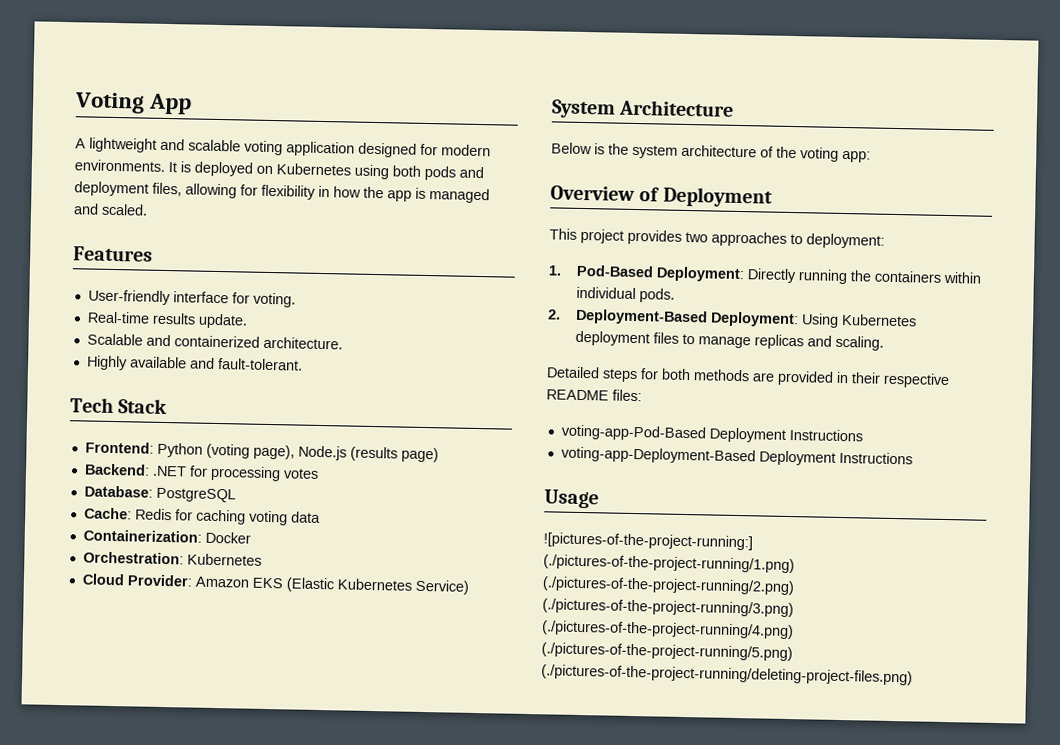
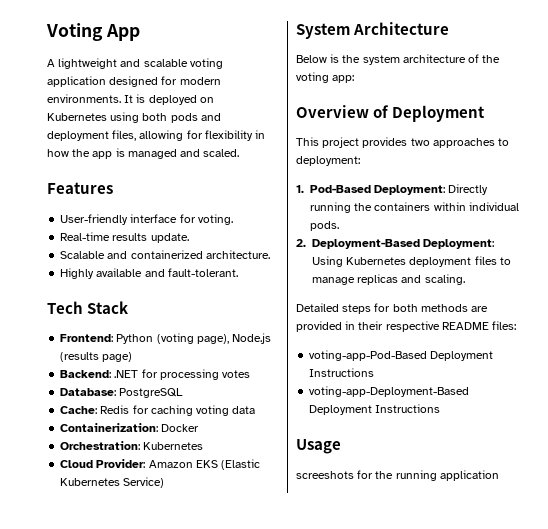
[543,532,753,551] [543,554,795,574] [542,576,795,596] [542,598,794,618] [541,620,794,640] [541,642,793,662] [541,664,913,686] ![pictures-of-the-project-running:] (./pictures-of-the-project-running/1.png) (./pictures-of-the-project-running/2.png) (./pictures-of-the-project-running/3.png) (./pictures-of-the-project-running/4.png) (./pictures-of-the-project-running/5.png) (./pictures-of-the-project-running/deleting-project-files.png) -> [296,470,499,481] screeshots for the running application

